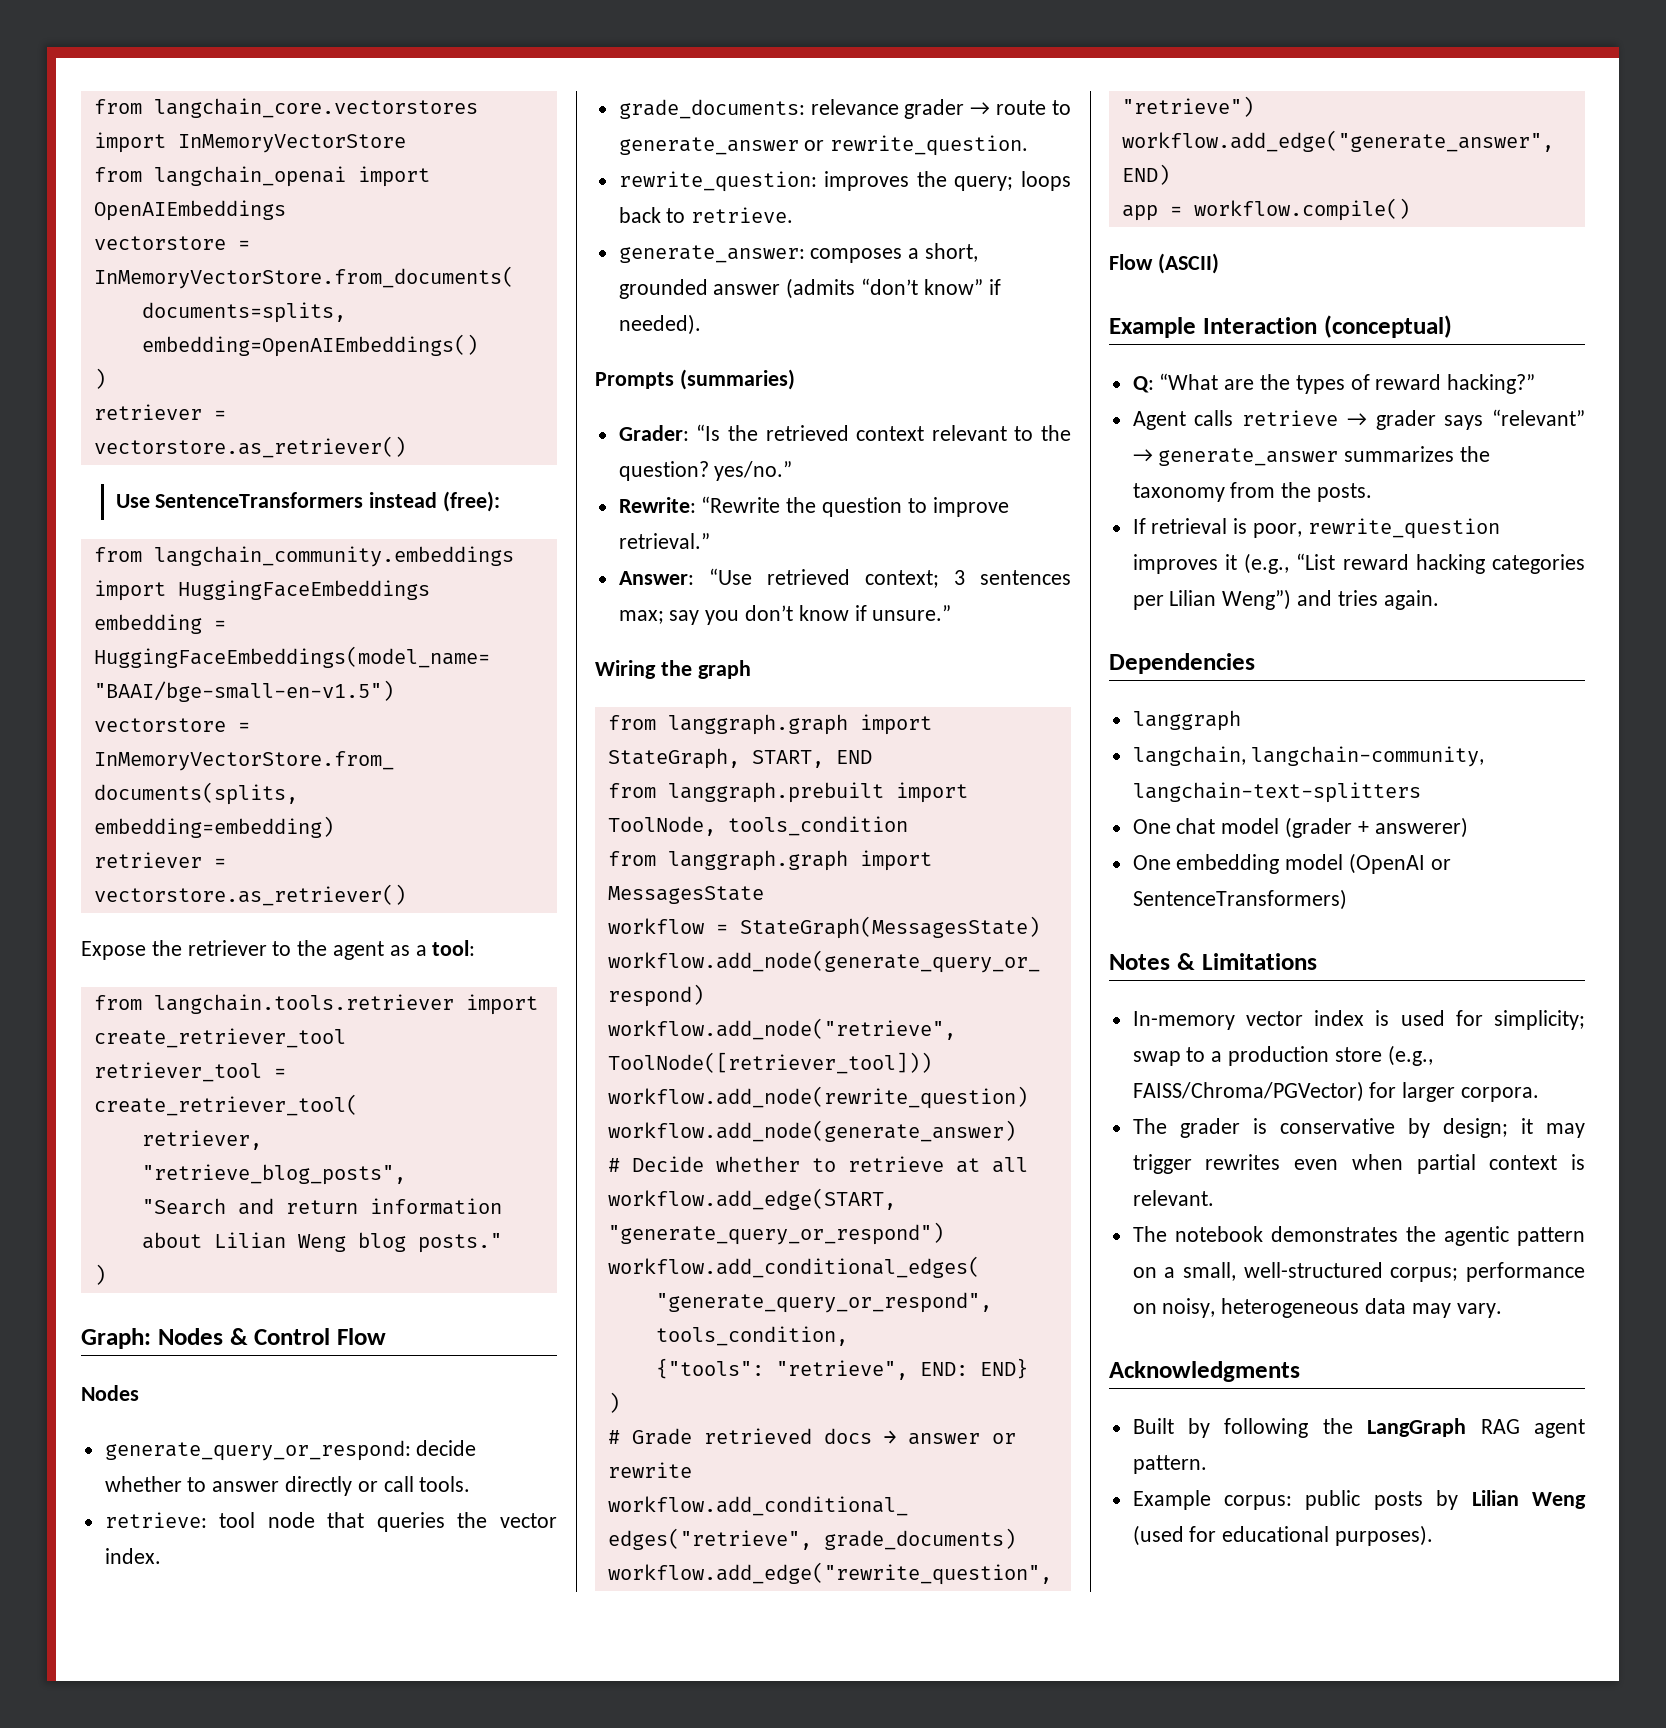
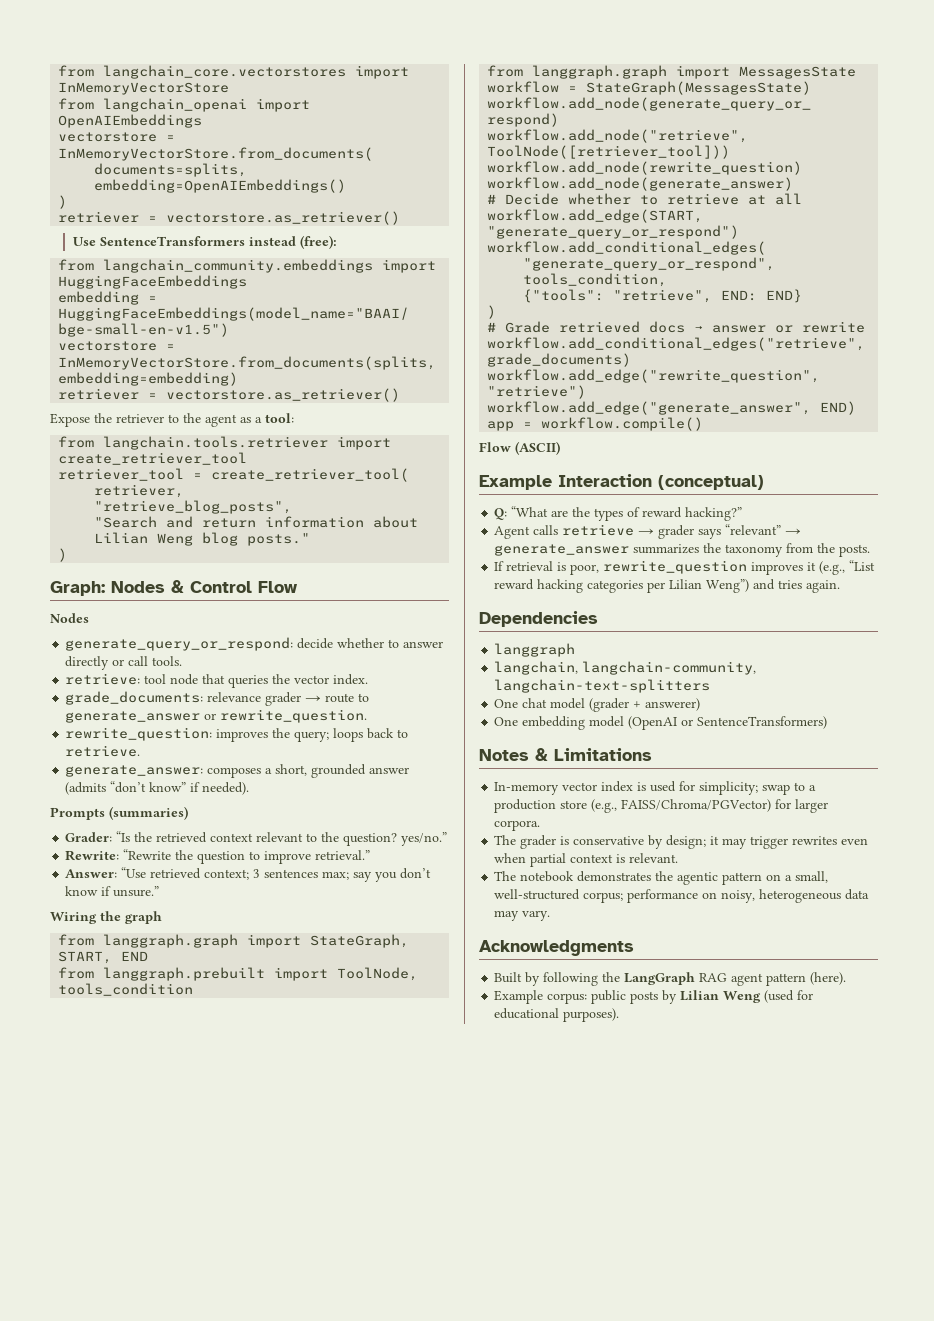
[1132,1455,1207,1474] pattern. -> [766,972,847,986] pattern (here).

